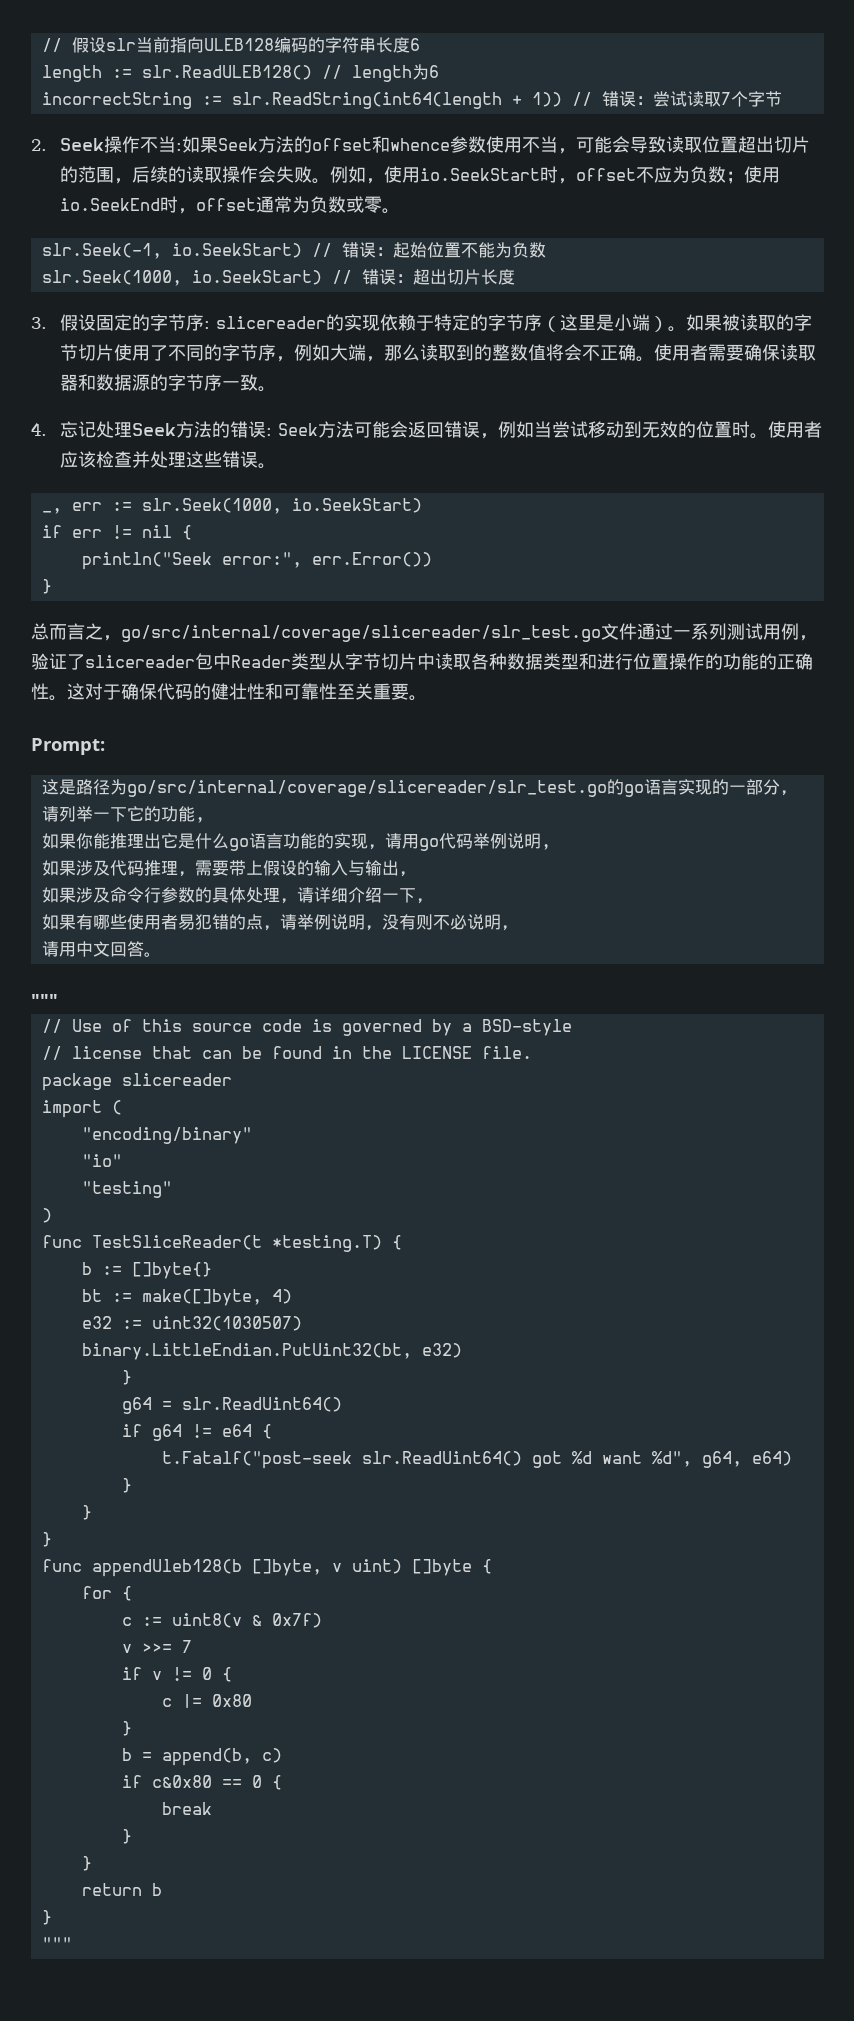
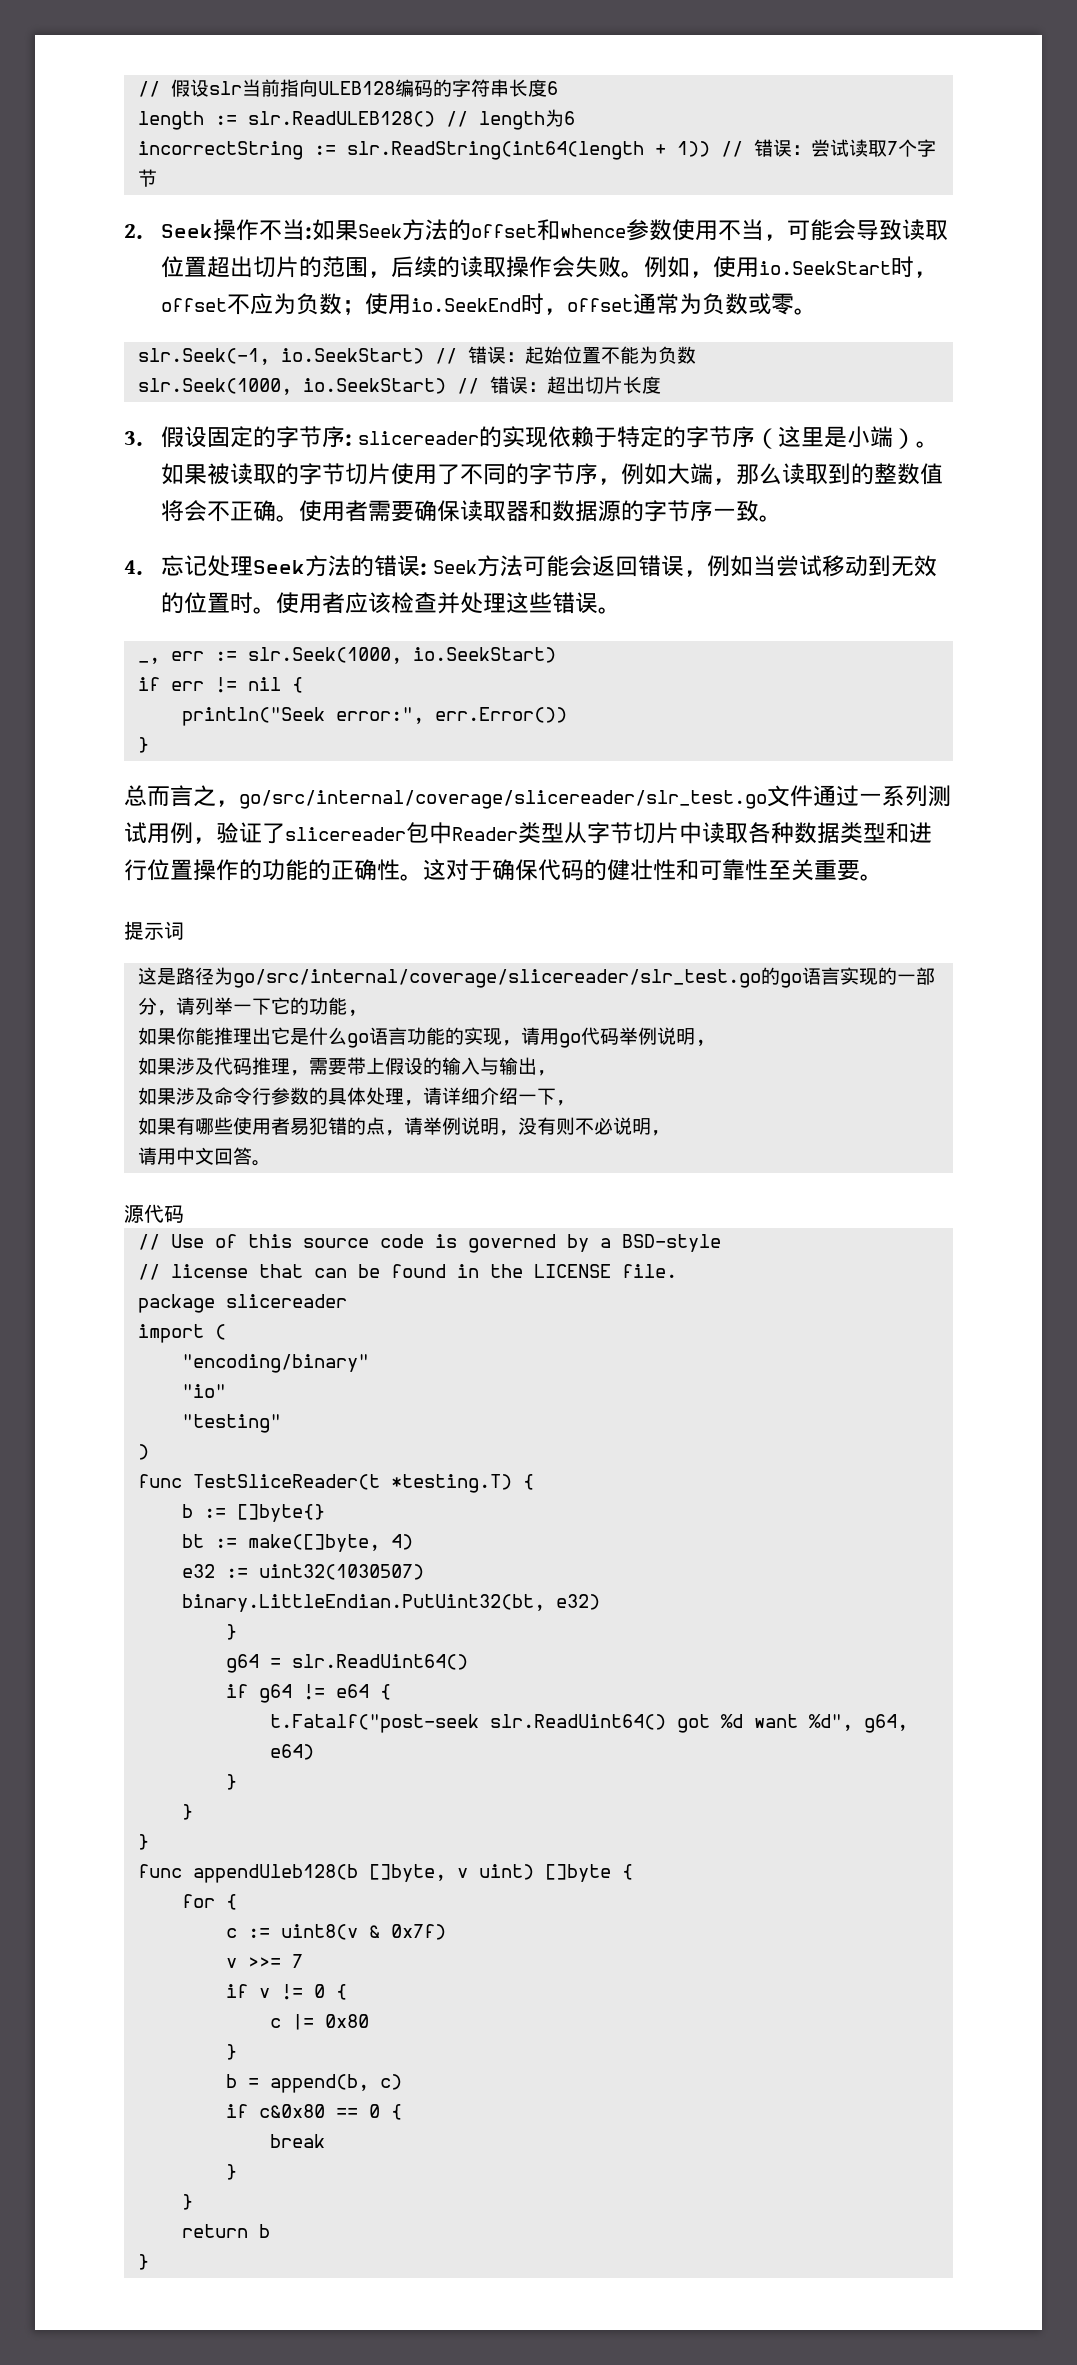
[31,738,105,755] Prompt: -> [124,921,184,940] 提示词
[31,994,58,1007] """ -> [124,1204,184,1223] 源代码
[41,1937,72,1950] // """ -> (149, 2262) none

